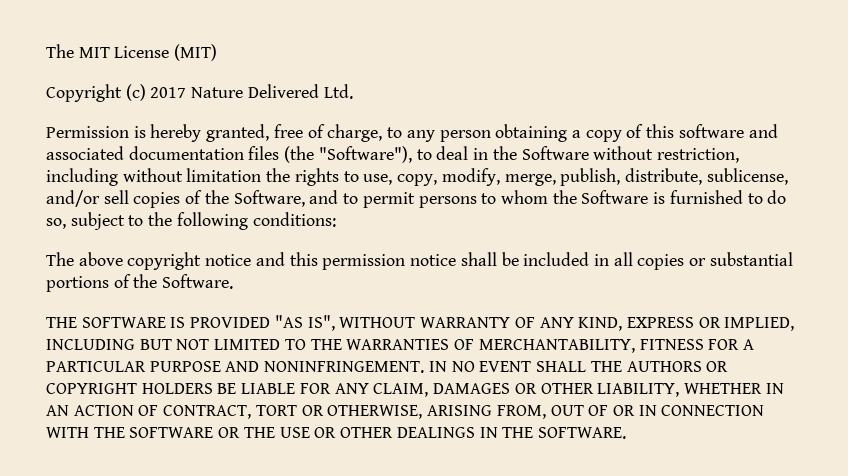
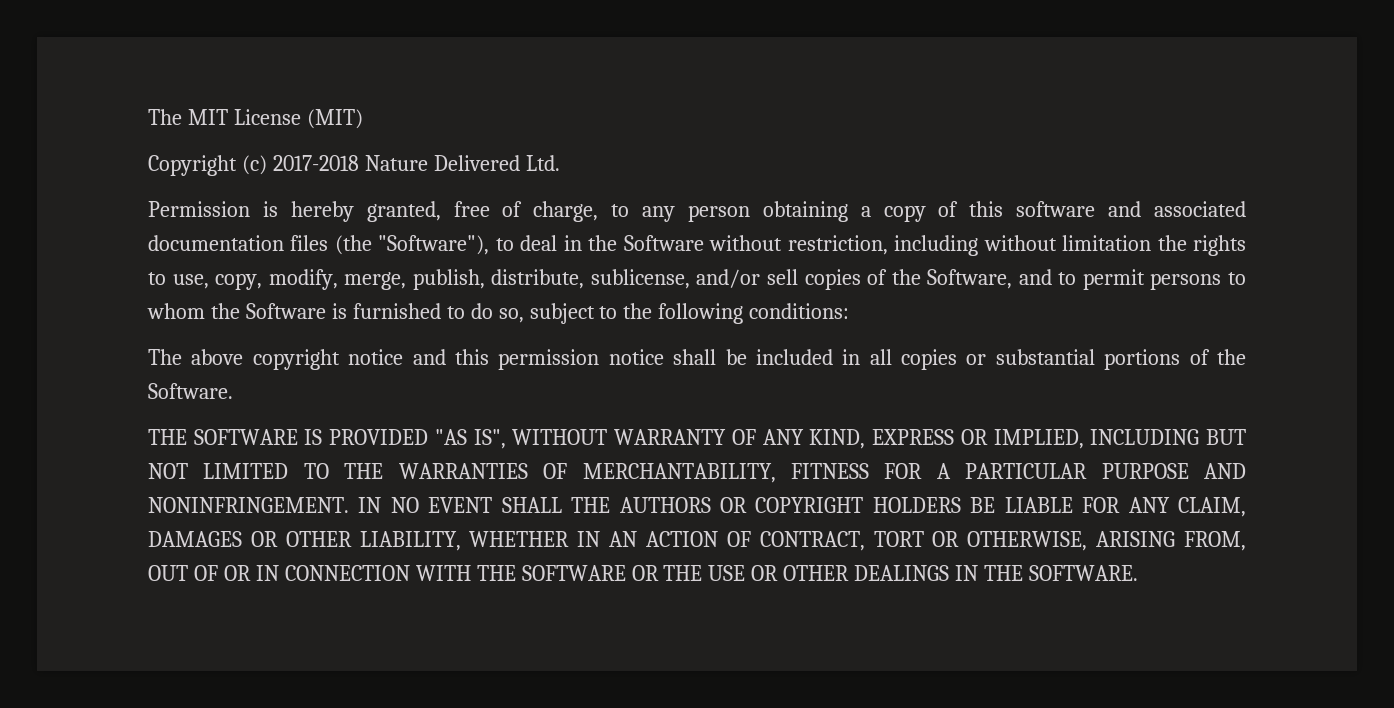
[150,87,187,98] 2017 -> [272,155,359,171] 2017-2018

